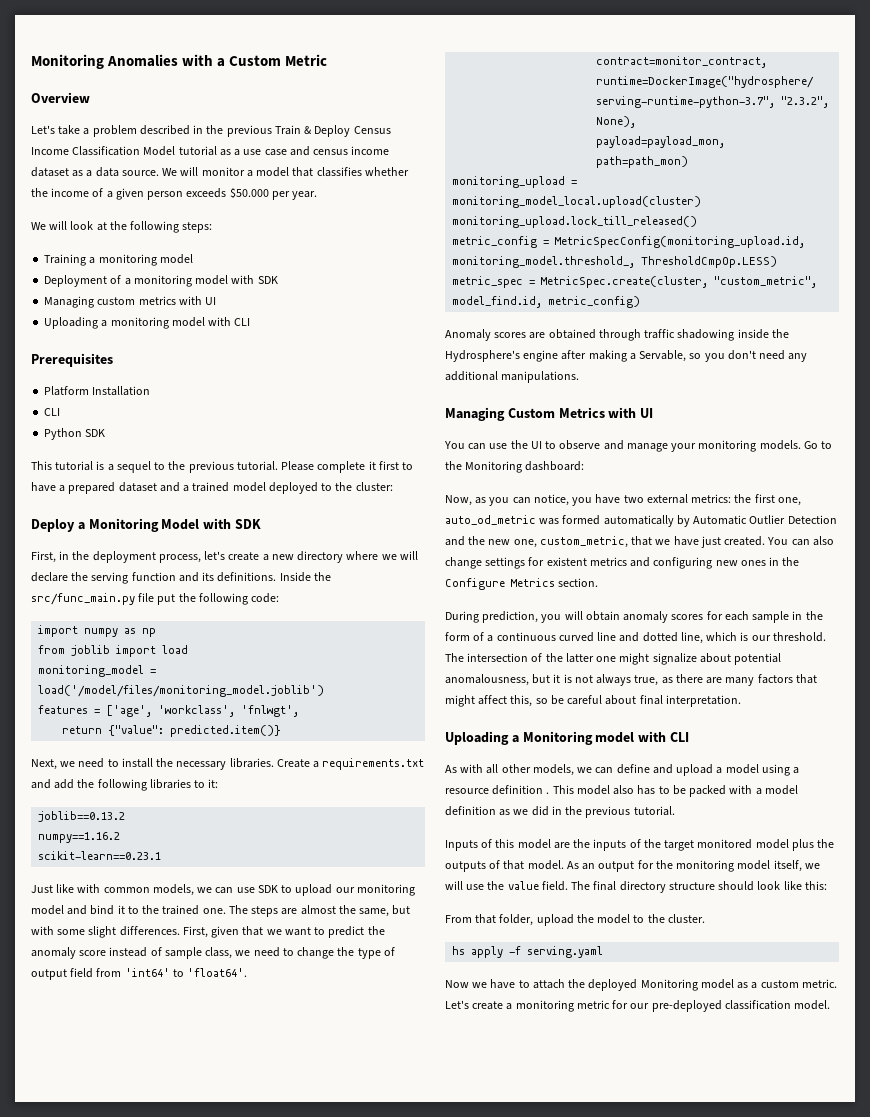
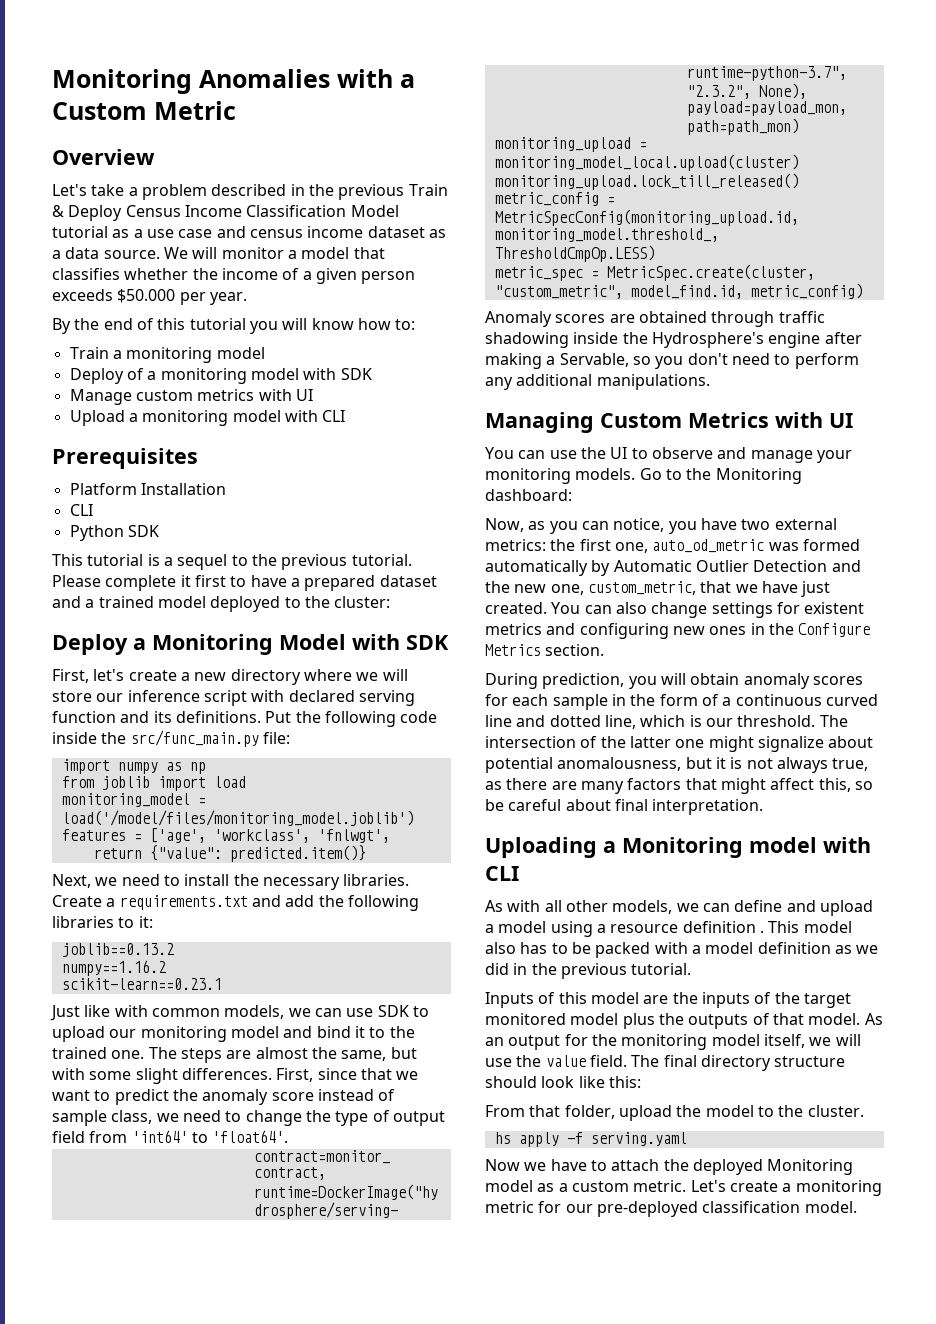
[31,221,213,233] [44,254,87,266] We will look at the following steps: // Training -> [52,318,416,334] [69,347,109,359] By the end of this tutorial you will know how to: // Train
[44,275,108,287] Deployment -> [69,368,124,384] Deploy
[44,296,95,308] Managing -> [69,389,132,405] Manage
[44,317,99,329] Uploading -> [69,410,125,426] Upload
[59,551,201,563] in the deployment process, -> (89, 676) none
[31,572,89,582] declare the -> [52,690,355,706] store our inference script with declared
[279,572,331,582] [31,593,280,605] Inside the src/func_main.py file put the following code: -> [265,711,438,727] [52,730,290,747] Put the following code inside the src/func_main.py file:
[211,926,240,938] given -> [317,1068,357,1080] since
(786, 355) none -> [774,353,859,369] to perform

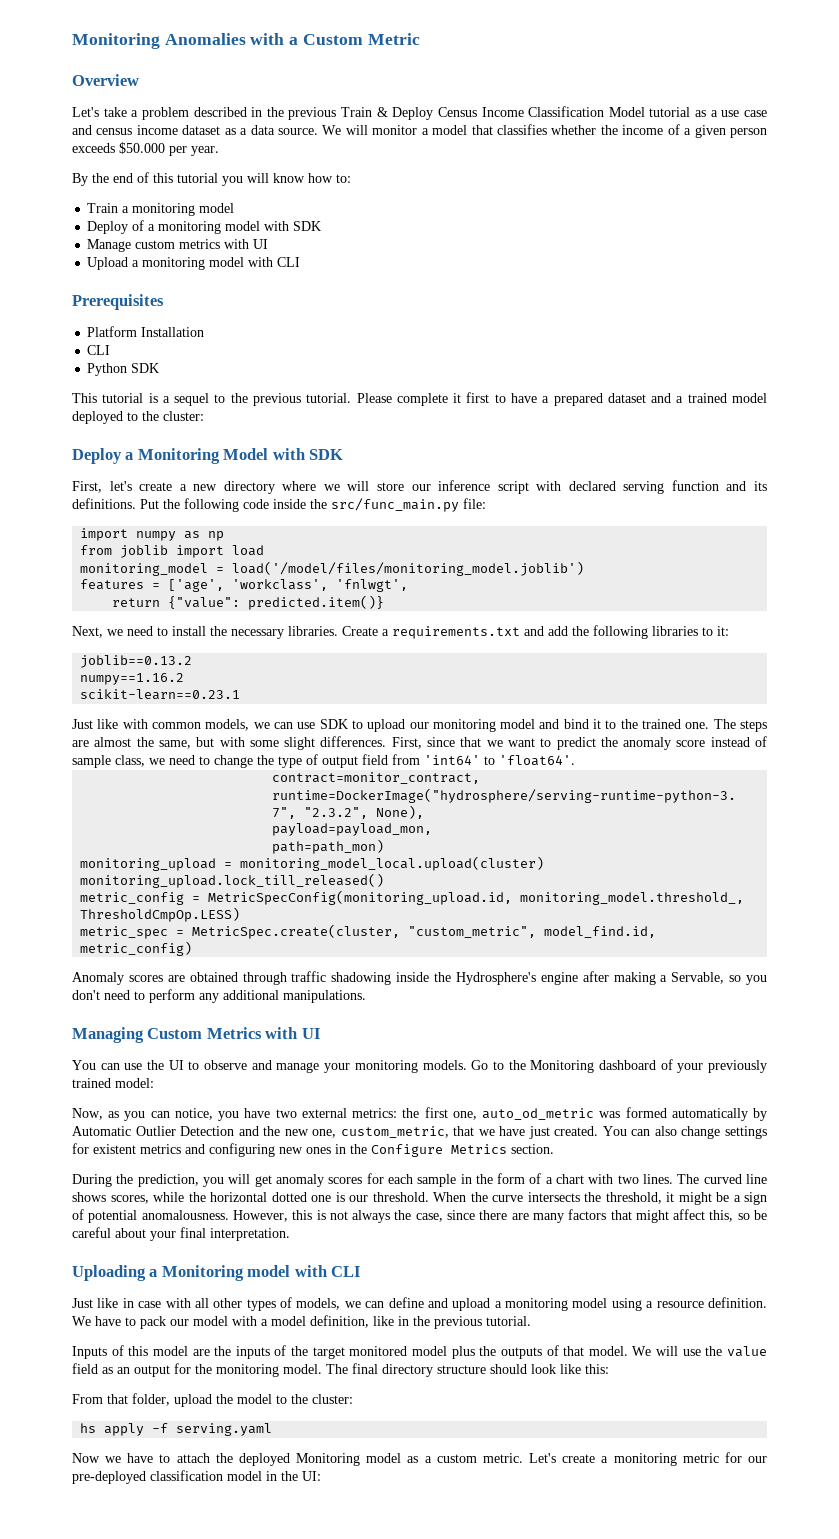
[485,489,572,501] dashboard: -> [598,1059,768,1073] [72,1078,154,1088] dashboard of your previously trained model:
(538, 681) none -> [116,1174,134,1184] the
[690,673,740,685] obtain -> [254,1175,272,1187] get
[735,694,878,706] [485,715,848,729] [485,736,874,752] [485,757,869,773] [485,781,502,790] continuous curved line and dotted line, which is our threshold. The intersection of the latter one might signalize about potential anomalousness, but it is not always true, as -> [556,1174,768,1184] [72,1192,767,1205] [72,1209,476,1223] chart with two lines. The curved line shows scores, while the horizontal dotted one is our threshold. When the curve intersects the threshold, it might be a sign of potential anomalousness. However, this is not always the case, since
(611, 805) none -> [150,1231,176,1241] your
[485,900,503,912] As -> [72,1298,162,1308] Just like in case
(608, 906) none -> [246,1297,293,1311] types of
(494, 928) none -> [505,1298,569,1311] monitoring
[682,921,852,933] [485,942,879,958] [485,963,509,975] definition . This model also has to be packed with a model definition as we did -> [708,1297,768,1308] [72,1315,394,1329] definition. We have to pack our model with a model definition, like
[864,1013,883,1025] As -> [632,1346,767,1357] [72,1363,113,1374] We will use the value field as
[711,1034,861,1048] [485,1055,627,1067] model itself, we will use the value field. -> [283,1364,322,1374] model.
[807,1105,864,1117] cluster. -> [312,1394,353,1404] cluster:
[804,1201,857,1213] model. -> [227,1471,321,1481] model in the UI:

